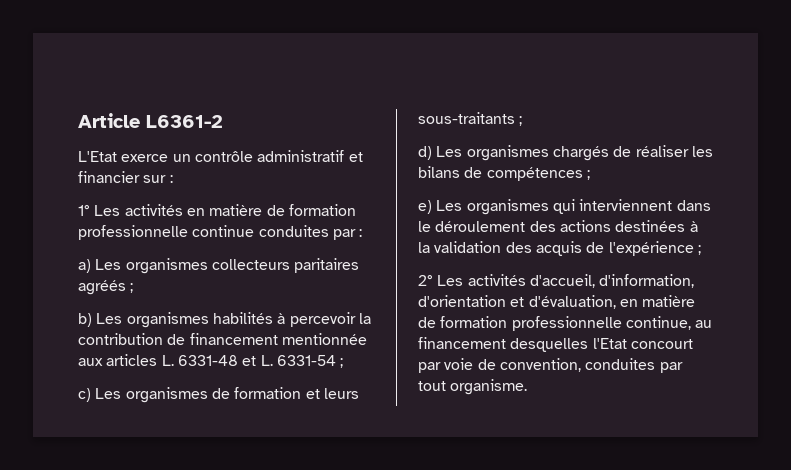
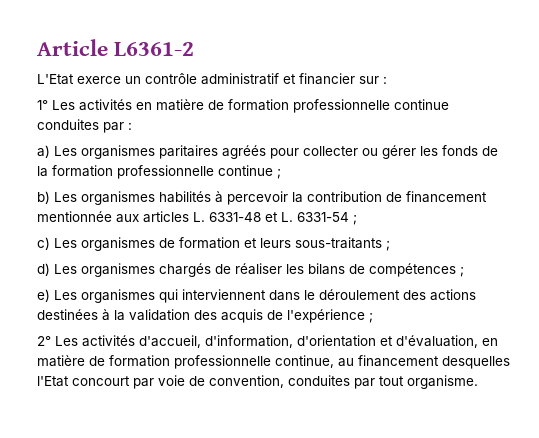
[211,259,290,270] collecteurs -> (155, 152) none
(126, 287) none -> [270,145,498,159] [37,165,273,179] pour collecter ou gérer les fonds de la formation professionnelle continue

